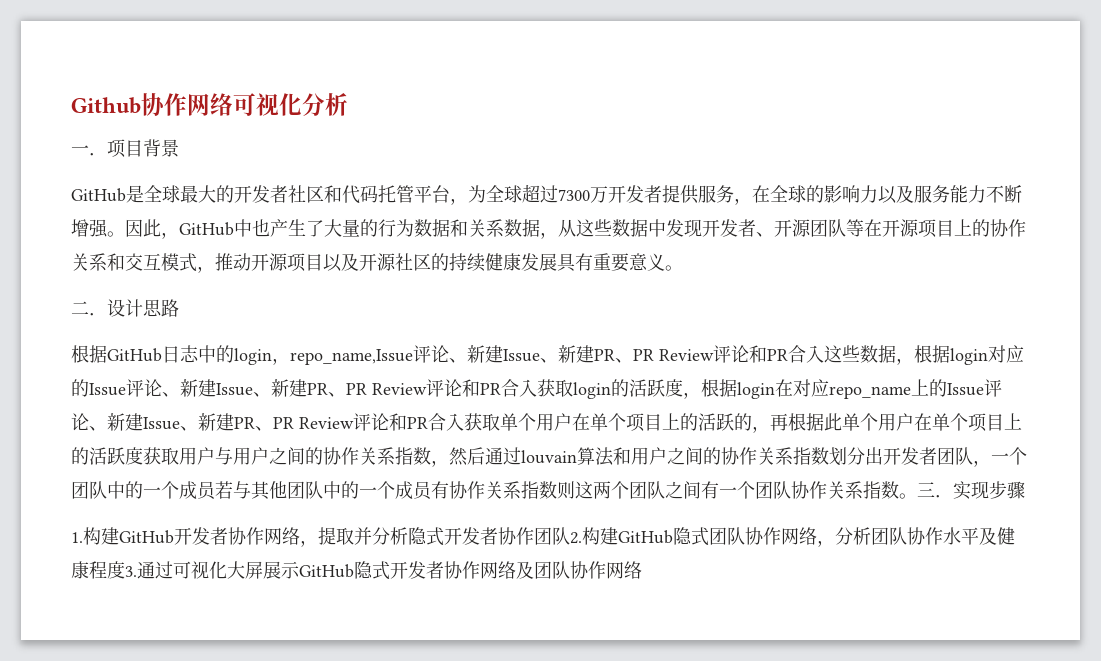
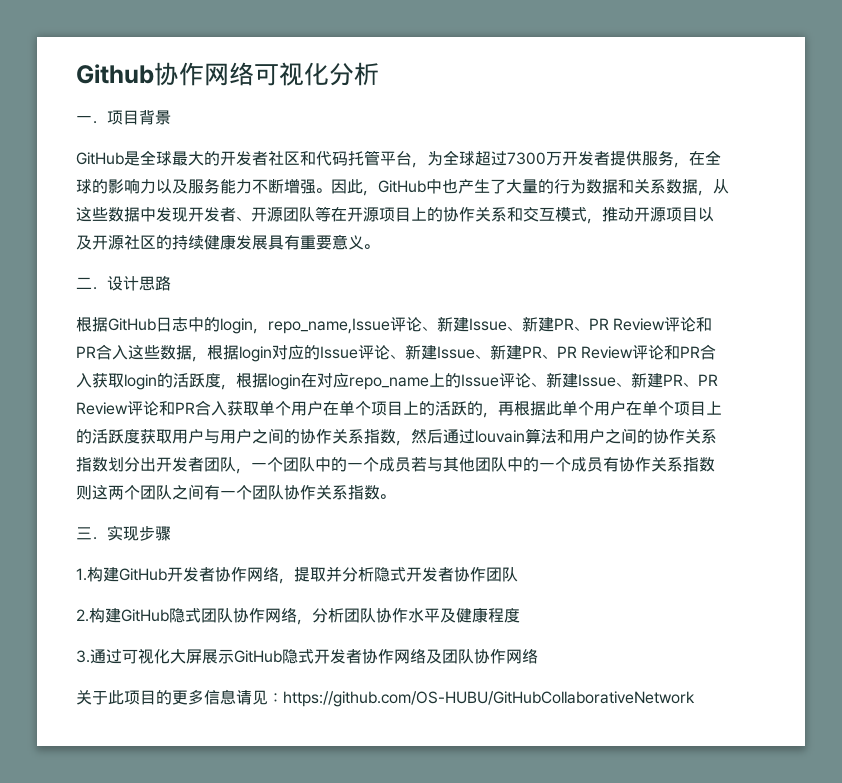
(917, 496) none -> (395, 496) //
(570, 536) none -> (518, 574) //
(125, 570) none -> (520, 615) //
(642, 570) none -> [76,689,695,707] // 关于此项目的更多信息请见：https://github.com/OS-HUBU/GitHubCollaborativeNetwork

